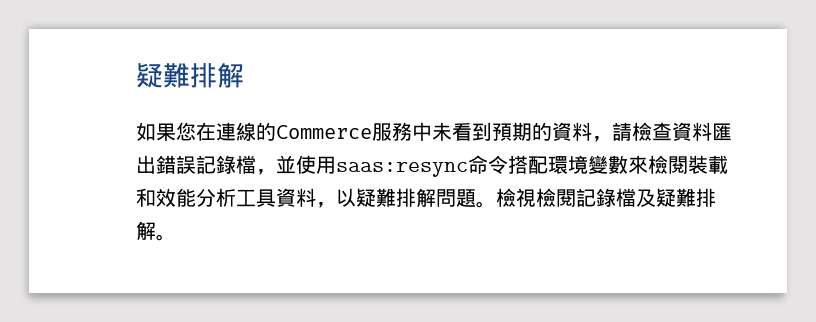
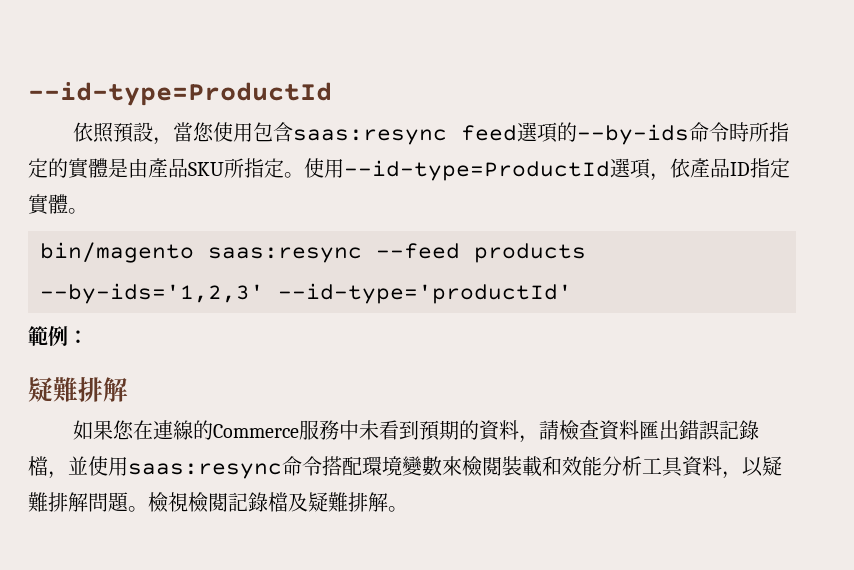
(136, 75) none -> [28,82,332,106] [73,122,790,145] [28,158,790,181] [28,194,88,215] [40,242,586,263] [40,283,572,304] [28,325,88,346] --id-type=ProductId // 依照預設，當您使用包含saas:resync feed選項的--by-ids命令時所指定的實體是由產品SKU所指定。使用--id-type=ProductId選項，依產品ID指定實體。 // bin/magento saas:resync --feed products --by-ids='1,2,3' --id-type='productId' // 範例： //

